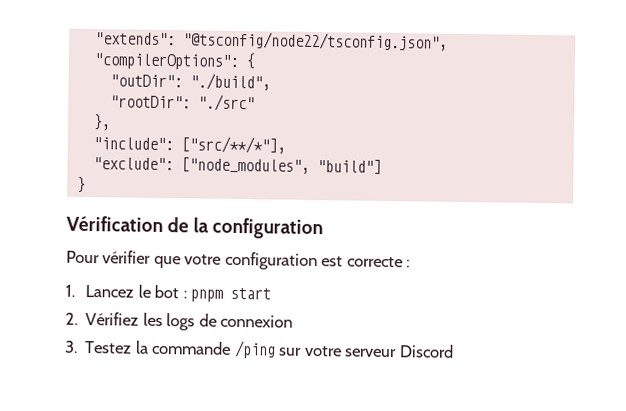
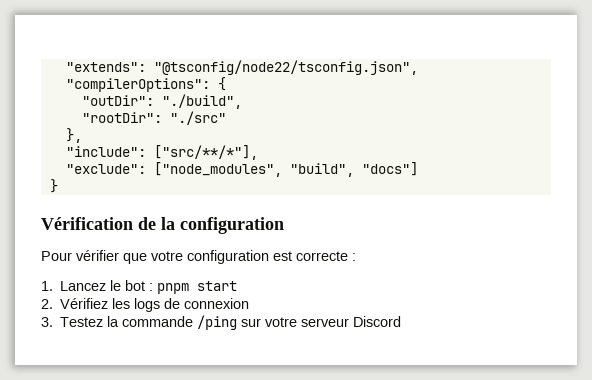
[316,159,382,175] "build"] -> [289,162,418,177] "build", "docs"]

